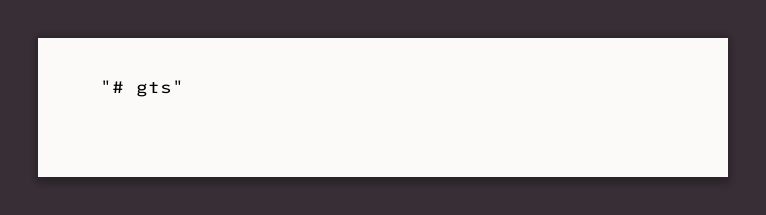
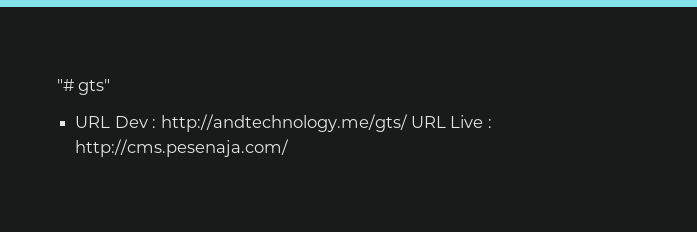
(184, 88) none -> [75,114,492,132] [75,139,290,157] // URL Dev : http://andtechnology.me/gts/ URL Live : http://cms.pesenaja.com/

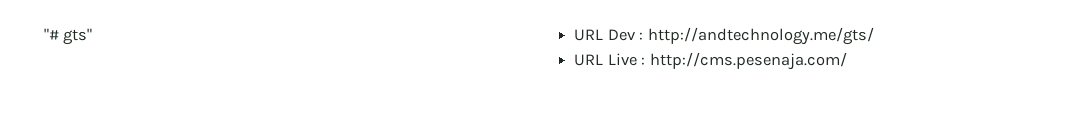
(408, 123) none -> (874, 36) //

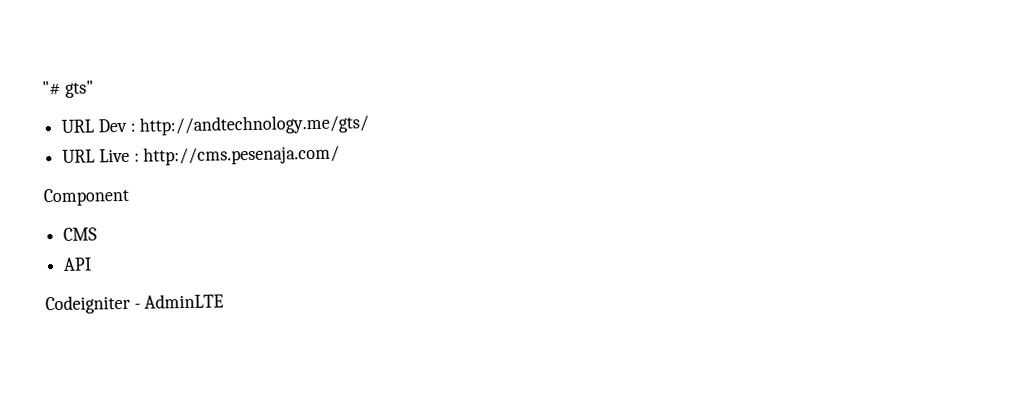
(847, 61) none -> [43,187,130,207] [63,227,98,241] [63,257,93,271] [45,293,225,315] // Component // CMS // API // Codeigniter - AdminLTE

